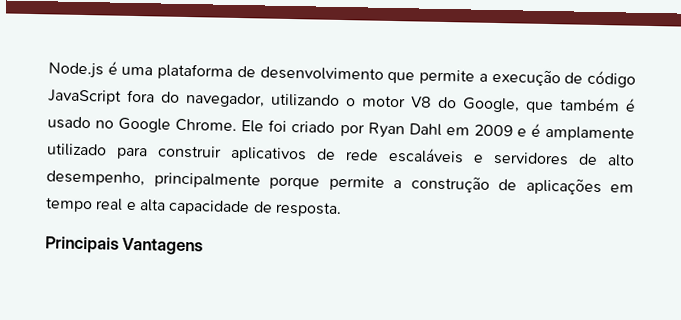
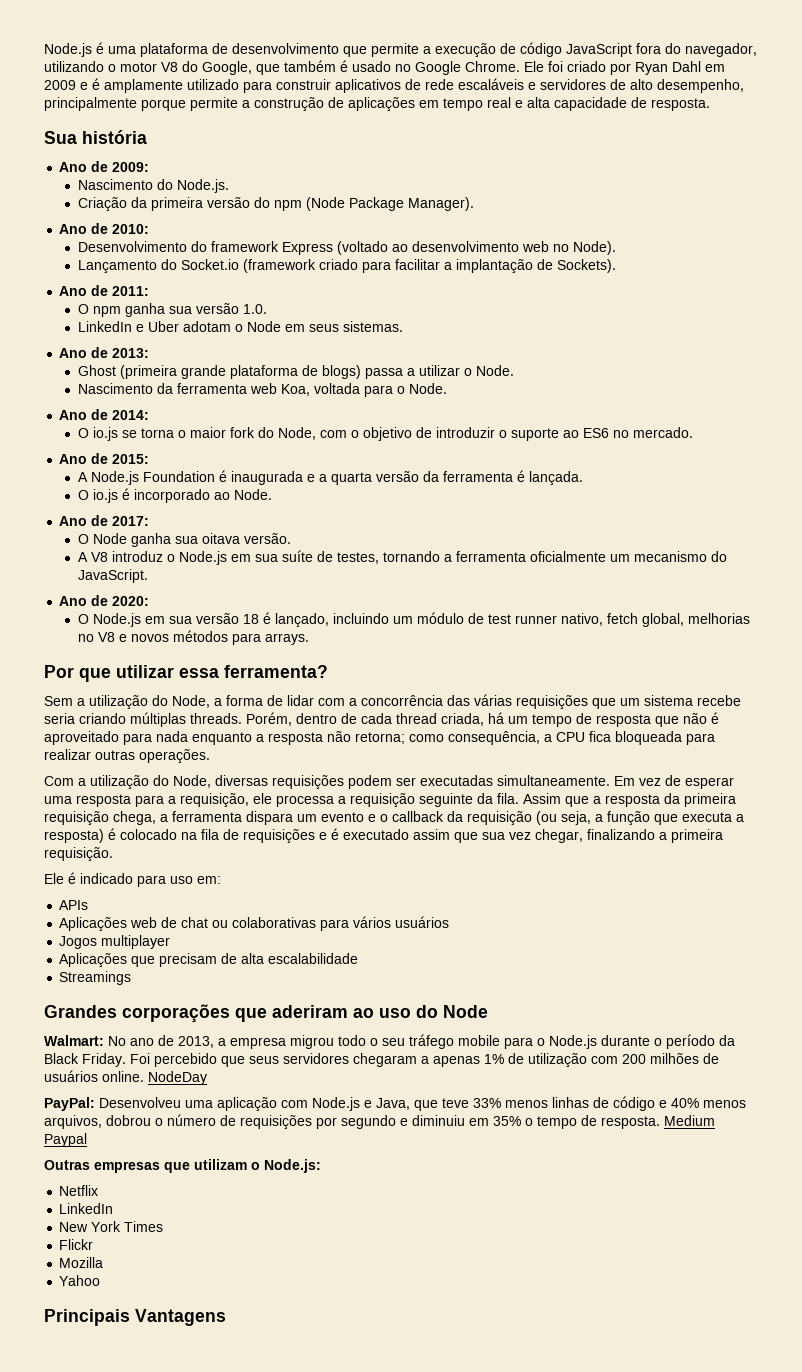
(342, 209) none -> [44,130,147,144] [59,161,150,172] [77,179,229,193] [77,197,474,211] [59,223,150,234] [77,241,616,255] [77,259,616,273] [59,285,150,296] [77,303,267,317] [77,321,403,332] [59,347,150,358] [77,365,514,379] [77,383,447,397] [59,409,150,420] [77,427,693,441] [59,453,150,464] [77,470,583,485] [77,488,272,503] [59,515,150,526] [77,533,291,547] [77,550,727,565] [77,569,148,583] [59,595,150,606] [77,612,750,627] [77,630,309,645] [44,665,328,682] [44,694,741,709] [44,712,719,727] [44,731,715,745] [44,749,210,763] [44,775,734,789] [44,793,736,807] [44,811,744,825] [44,828,723,843] [44,847,113,861] [44,872,221,887] [59,900,89,910] [59,916,450,931] [59,935,171,949] [59,953,359,967] [59,971,132,985] [44,1004,488,1023] [44,1034,735,1049] [44,1053,719,1067] [44,1070,207,1085] [44,1096,746,1111] [44,1114,715,1129] [44,1133,87,1147] [44,1159,321,1173] [59,1185,99,1196] [59,1203,114,1214] [59,1221,164,1232] [59,1239,94,1250] [59,1257,104,1268] [59,1275,101,1286] // Sua história // Ano de 2009: // Nascimento do Node.js. // Criação da primeira versão do npm (Node Package Manager). // Ano de 2010: // Desenvolvimento do framework Express (voltado ao desenvolvimento web no Node). // Lançamento do Socket.io (framework criado para facilitar a implantação de Sockets). // Ano de 2011: // O npm ganha sua versão 1.0. // LinkedIn e Uber adotam o Node em seus sistemas. // Ano de 2013: // Ghost (primeira grande plataforma de blogs) passa a utilizar o Node. // Nascimento da ferramenta web Koa, voltada para o Node. // Ano de 2014: // O io.js se torna o maior fork do Node, com o objetivo de introduzir o suporte ao ES6 no mercado. // Ano de 2015: // A Node.js Foundation é inaugurada e a quarta versão da ferramenta é lançada. // O io.js é incorporado ao Node. // Ano de 2017: // O Node ganha sua oitava versão. // A V8 introduz o Node.js em sua suíte de testes, tornando a ferramenta oficialmente um mecanismo do JavaScript. // Ano de 2020: // O Node.js em sua versão 18 é lançado, incluindo um módulo de test runner nativo, fetch global, melhorias no V8 e novos métodos para arrays. // Por que utilizar essa ferramenta? // Sem a utilização do Node, a forma de lidar com a concorrência das várias requisições que um sistema recebe seria criando múltiplas threads. Porém, dentro de cada thread criada, há um tempo de resposta que não é aproveitado para nada enquanto a resposta não retorna; como consequência, a CPU fica bloqueada para realizar outras operações. // Com a utilização do Node, diversas requisições podem ser executadas simultaneamente. Em vez de esperar uma resposta para a requisição, ele processa a requisição seguinte da fila. Assim que a resposta da primeira requisição chega, a ferramenta dispara um evento e o callback da requisição (ou seja, a função que executa a resposta) é colocado na fila de requisições e é executado assim que sua vez chegar, finalizando a primeira requisição. // Ele é indicado para uso em: // APIs // Aplicações web de chat ou colaborativas para vários usuários // Jogos multiplayer // Aplicações que precisam de alta escalabilidade // Streamings // Grandes corporações que aderiram ao uso do Node // Walmart: No ano de 2013, a empresa migrou todo o seu tráfego mobile para o Node.js durante o período da Black Friday. Foi percebido que seus servidores chegaram a apenas 1% de utilização com 200 milhões de usuários online. NodeDay // PayPal: Desenvolveu uma aplicação com Node.js e Java, que teve 33% menos linhas de código e 40% menos arquivos, dobrou o número de requisições por segundo e diminuiu em 35% o tempo de resposta. Medium Paypal // Outras empresas que utilizam o Node.js: // Netflix // LinkedIn // New York Times // Flickr // Mozilla // Yahoo

